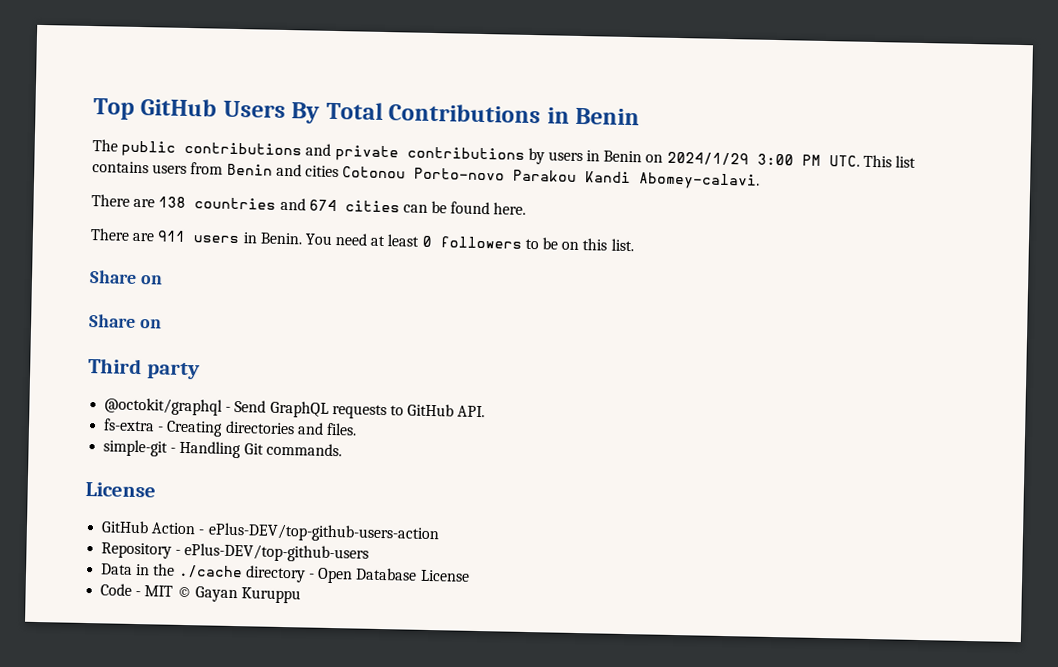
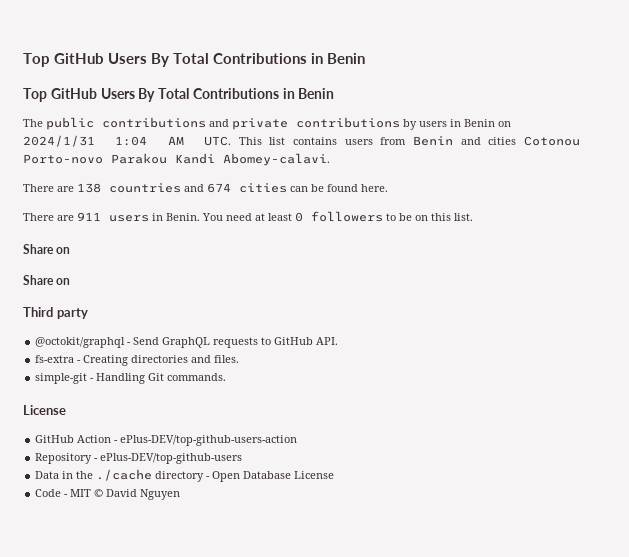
[93,98,641,126] Top GitHub Users By Total Contributions in Benin -> [23,53,366,67] [23,88,335,102] Top GitHub Users By Total Contributions in Benin // Top GitHub Users By Total Contributions in Benin
[666,151,821,166] 2024/1/29 3:00 PM -> [23,135,184,147] 2024/1/31 1:04 AM
[194,586,301,604] Gayan Kuruppu -> [106,489,181,500] David Nguyen

